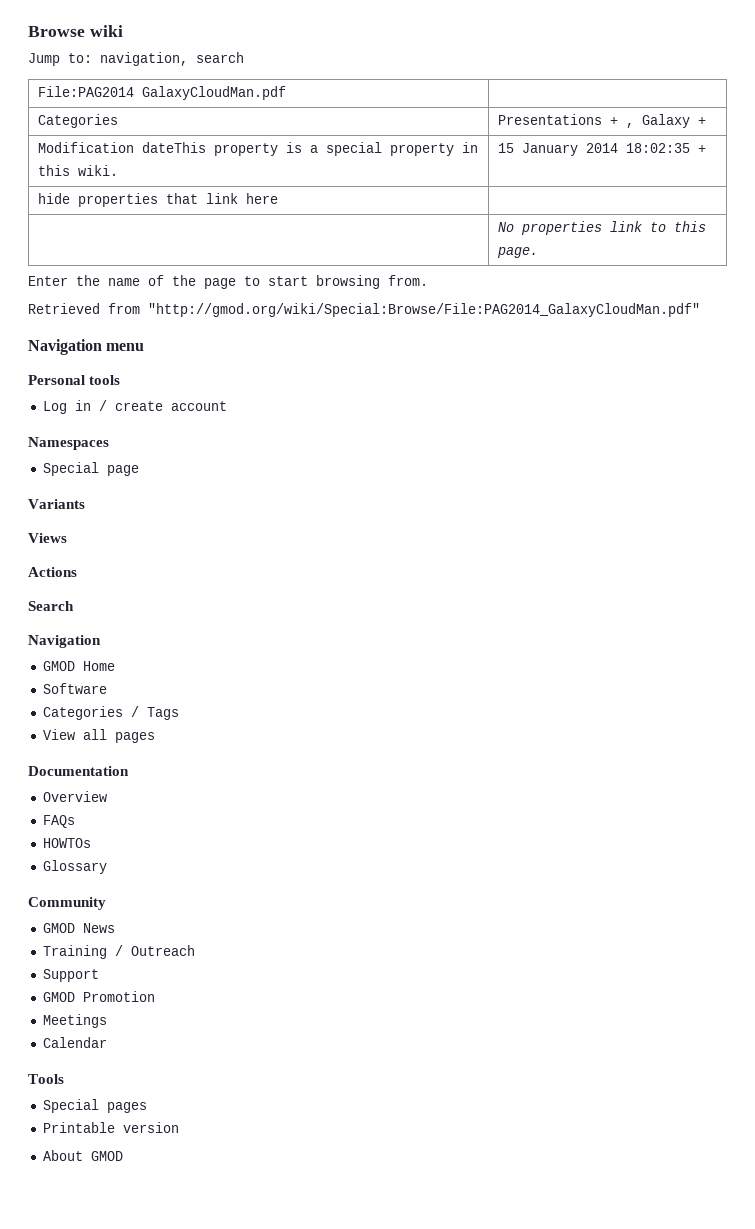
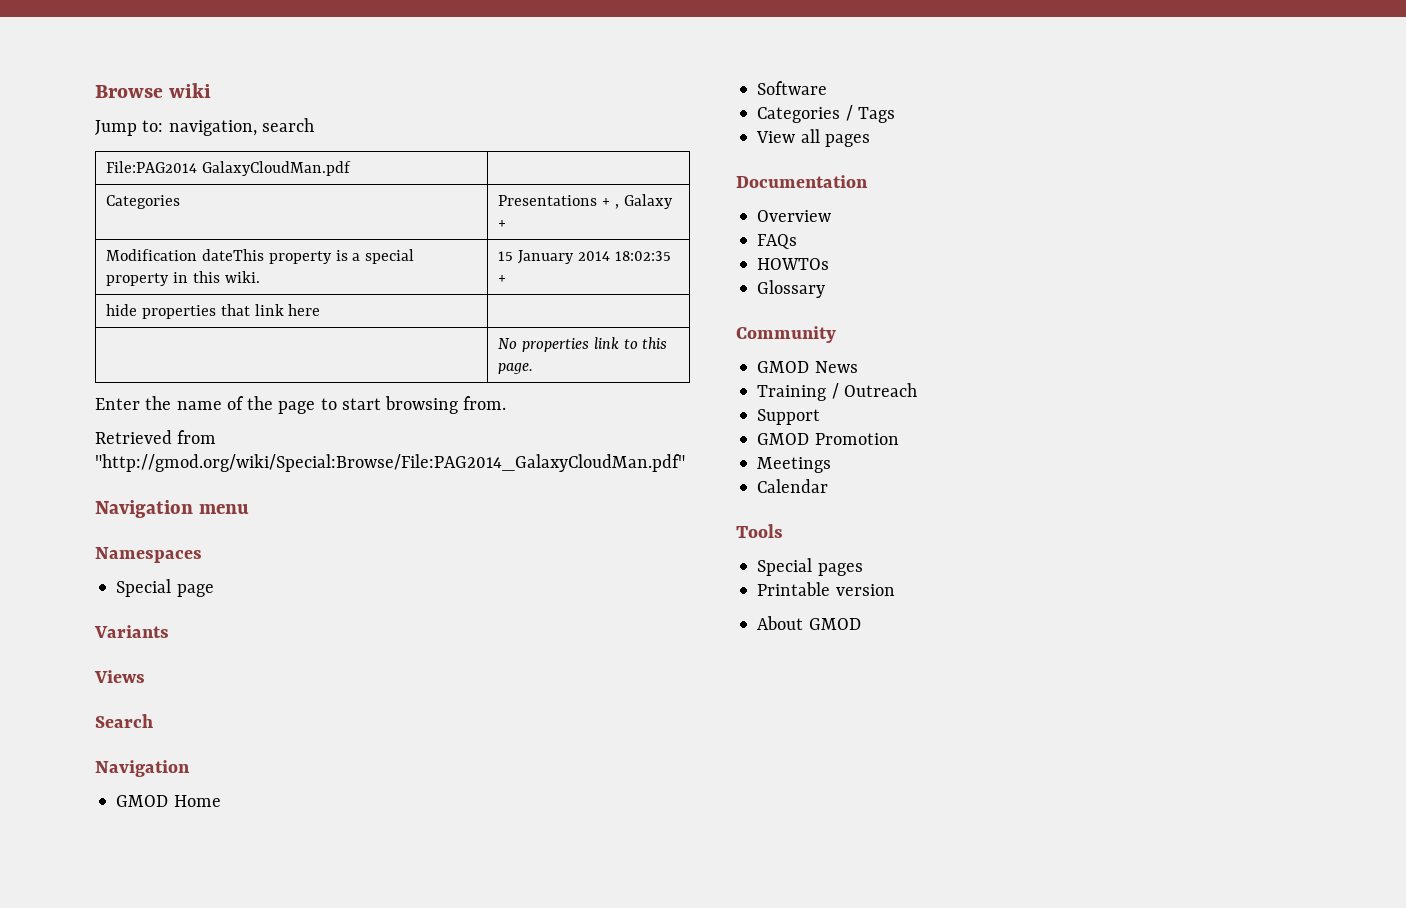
[28,375,121,385] [42,400,227,414] // Personal tools // Log in / create account -> (249, 509) none
[28,567,77,577] // Actions -> (145, 676) none

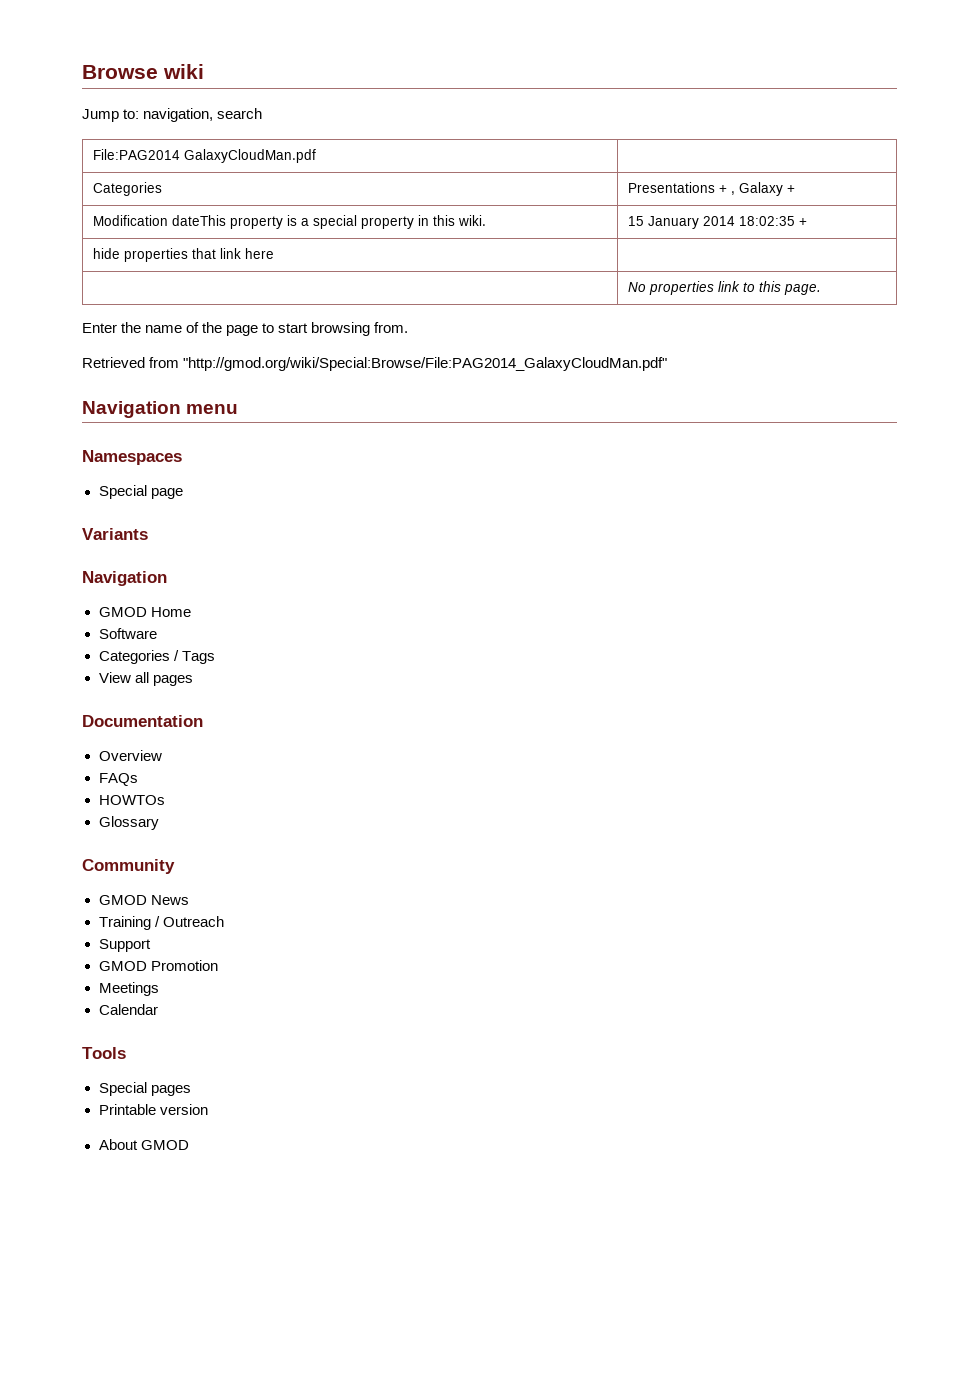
[94,670,145,683] [95,714,153,728] // Views // Search -> (148, 534) none

